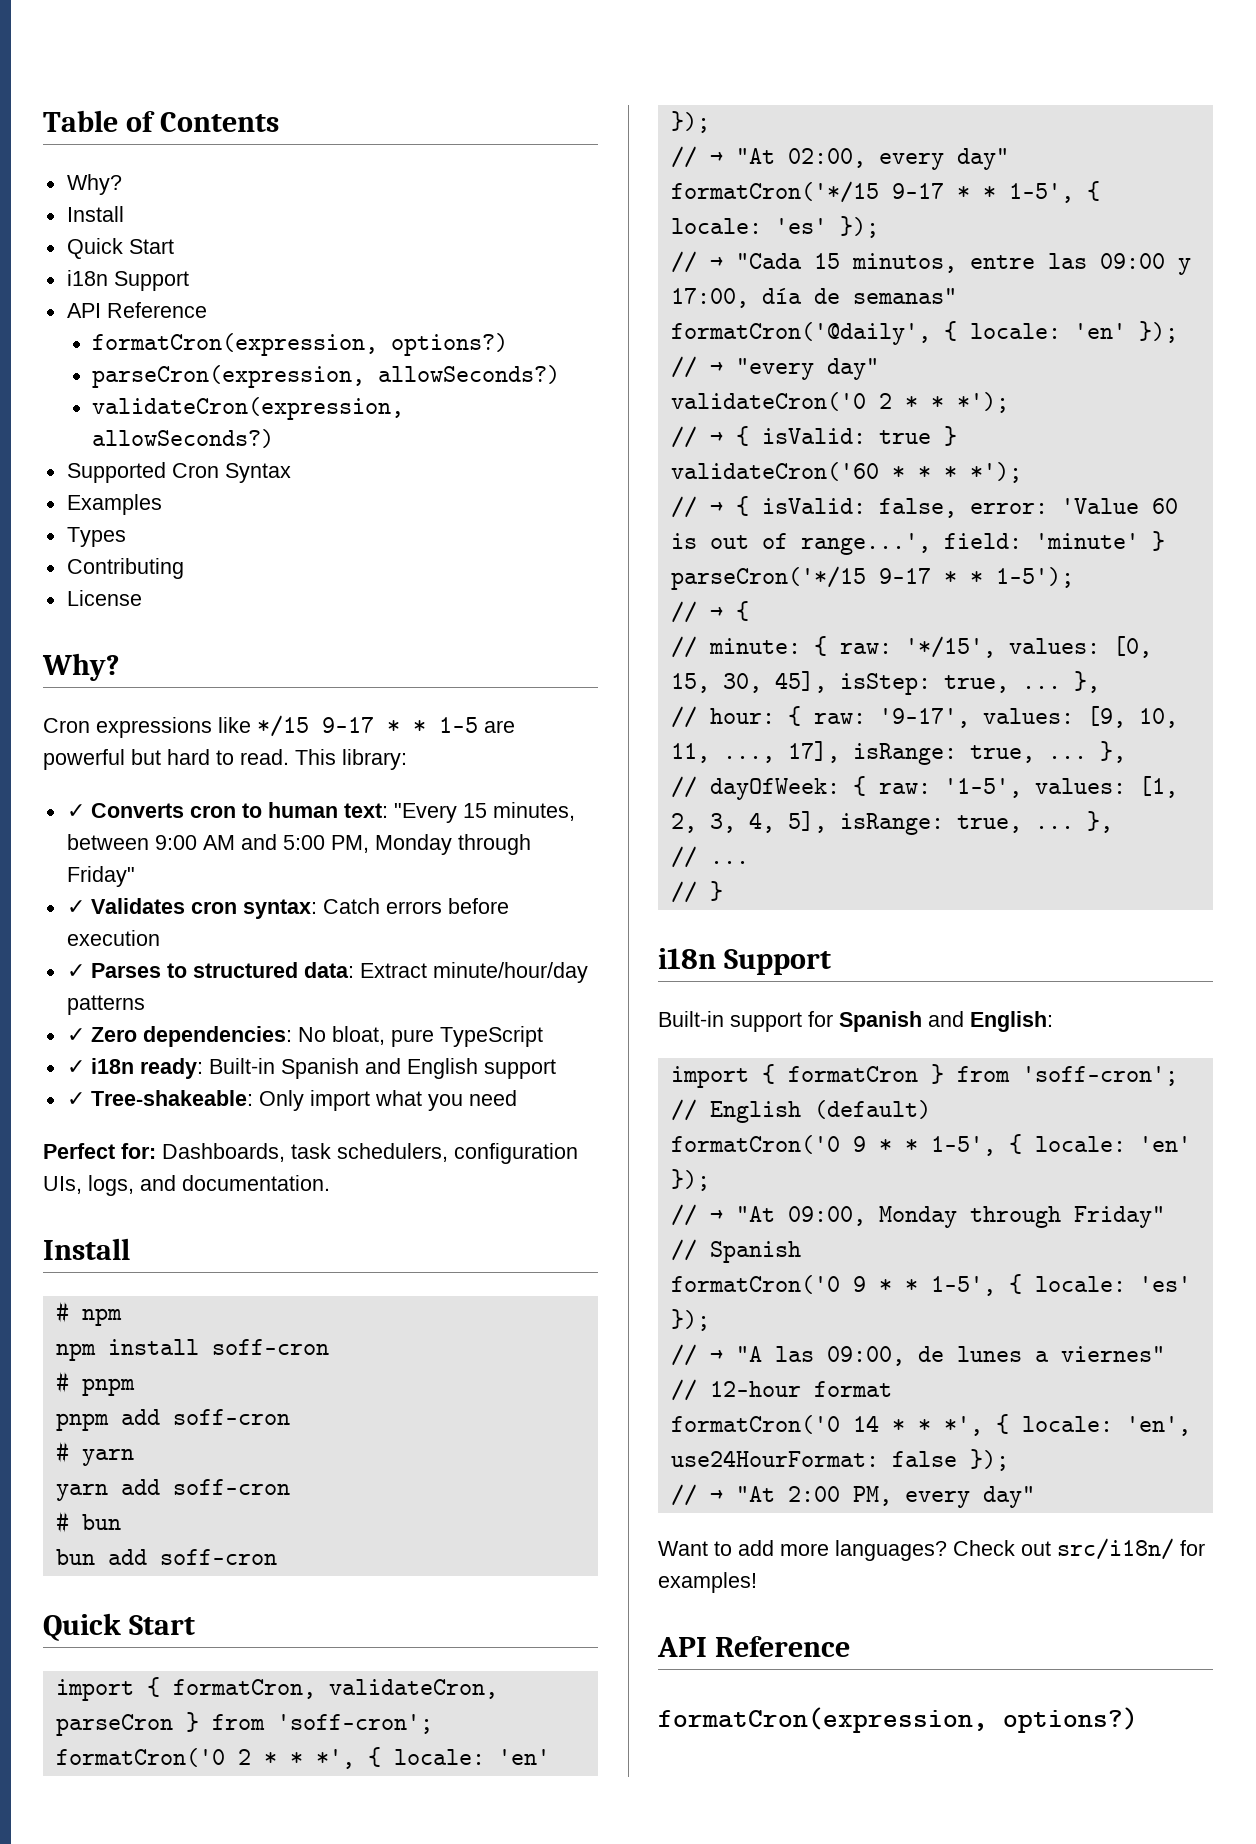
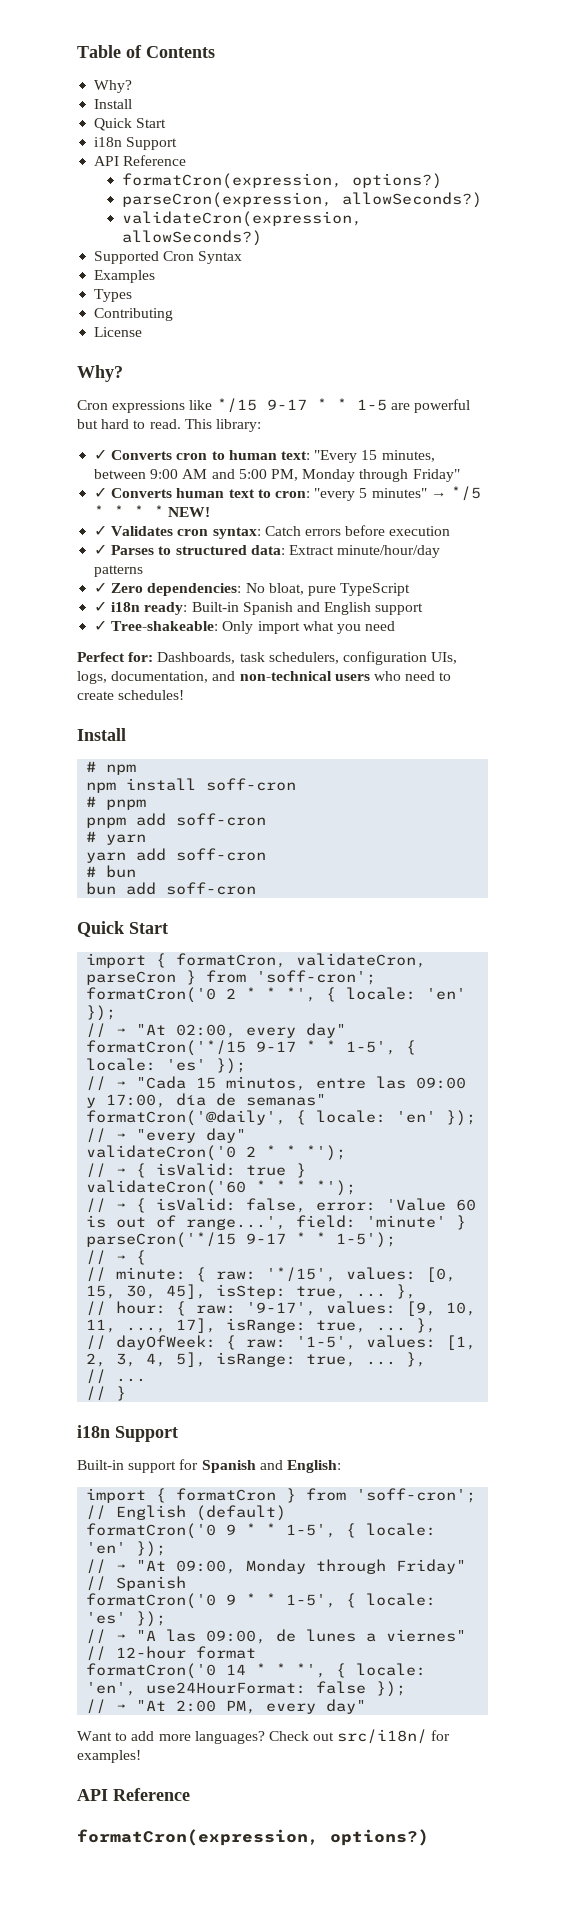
(135, 876) none -> [94,486,481,501] [94,505,211,517] // ✓ Converts human text to cron: "every 5 minutes" → */5 * * * * NEW!
[140,1175,330,1191] and documentation. -> [111,671,452,683] [77,690,185,700] documentation, and non-technical users who need to create schedules!

